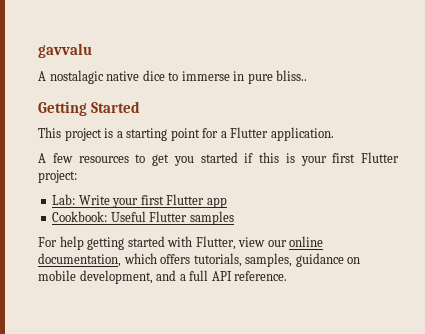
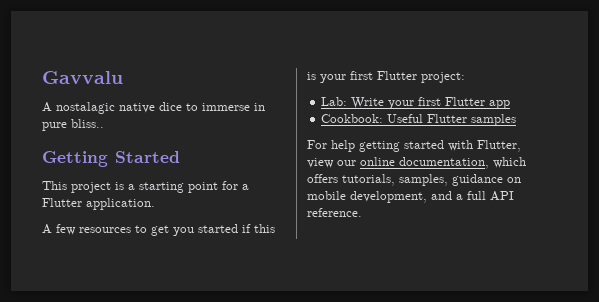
[38,43,92,58] gavvalu -> [42,71,123,84] Gavvalu

